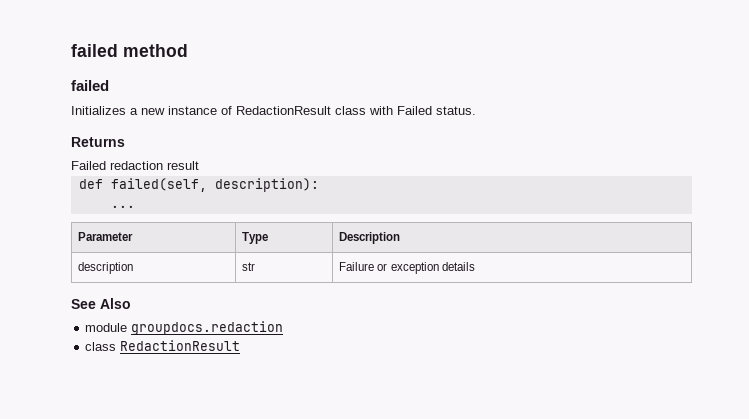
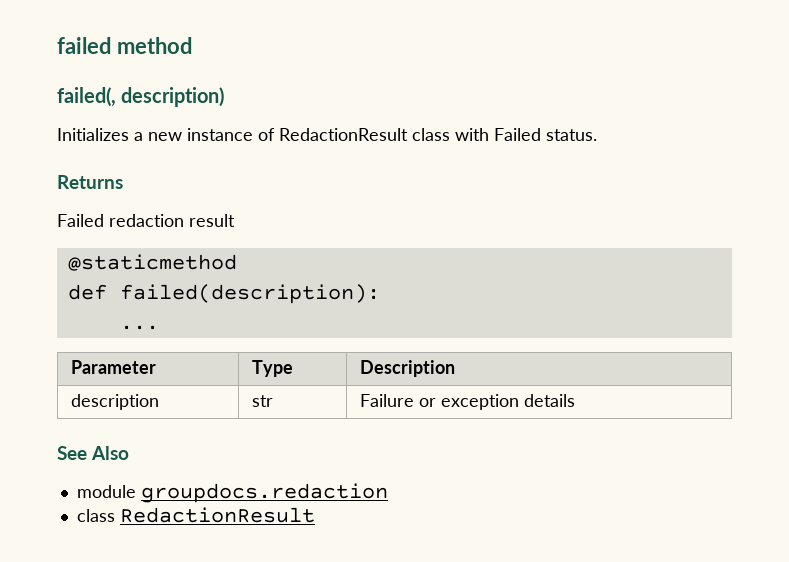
[71,80,109,91] failed -> [57,87,225,107] failed(, description)
(199, 165) none -> [67,254,237,271] // @staticmethod
[110,178,319,192] failed(self, description): -> [119,284,380,304] failed(description):

